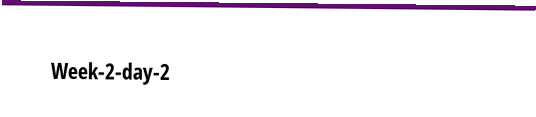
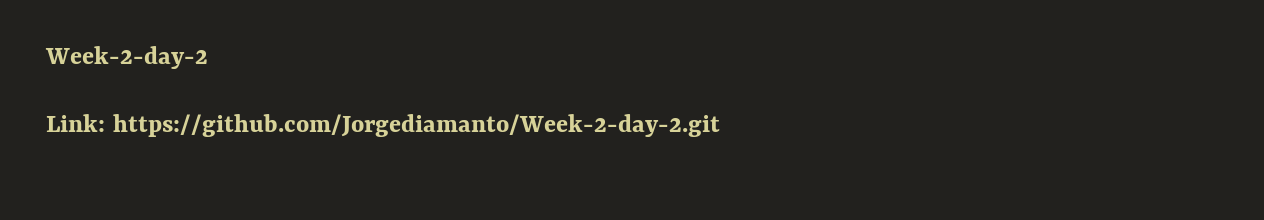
(170, 73) none -> [46,114,720,137] // Link: https://github.com/Jorgediamanto/Week-2-day-2.git

